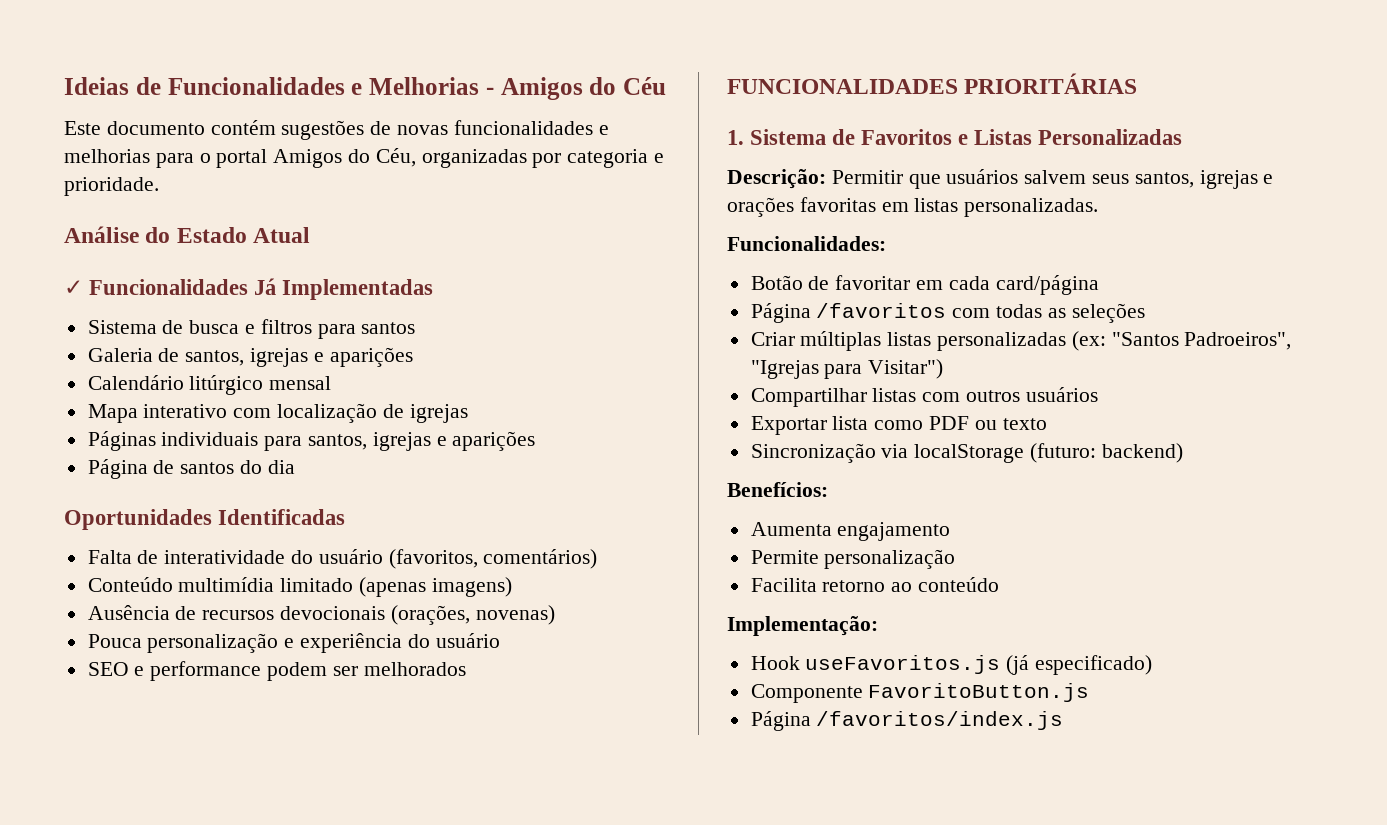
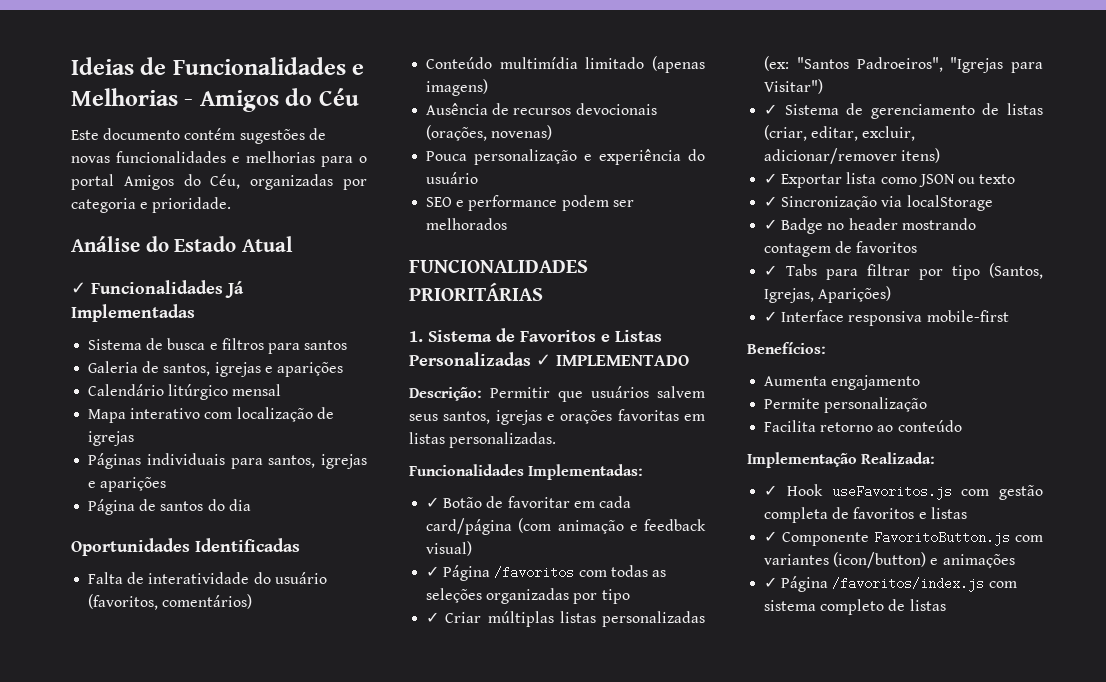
(1183, 137) none -> [536,354,689,366] ✓ IMPLEMENTADO
[727,236,886,251] Funcionalidades: // -> [409,464,644,480] [426,497,440,508] Funcionalidades Implementadas: // ✓
(1099, 285) // -> [518,518,706,534] [426,541,473,556] [426,566,440,577] (com animação e feedback visual) // ✓
(1145, 313) // -> [486,588,630,604] [426,612,440,623] organizadas por tipo // ✓
[750,387,1098,407] Compartilhar listas com outros usuários // -> [764,103,1043,119] [764,125,916,141] [764,148,941,164] [764,173,778,184] ✓ Sistema de gerenciamento de listas (criar, editar, excluir, adicionar/remover itens) // ✓
[929,416,970,430] PDF -> [918,174,955,187] JSON
(1047, 424) none -> [764,196,778,207] ✓
[1030,443,1183,463] (futuro: backend) -> [764,218,976,234] [764,241,918,257] [764,263,1043,280] [764,286,892,303] [764,310,1009,326] // ✓ Badge no header mostrando contagem de favoritos // ✓ Tabs para filtrar por tipo (Santos, Igrejas, Aparições) // ✓ Interface responsiva mobile-first
[727,616,878,636] [750,655,1153,675] [750,683,1090,703] [750,711,1064,731] Implementação: // Hook useFavoritos.js (já especificado) // Componente FavoritoButton.js // Página /favoritos/index.js -> [747,452,936,468] [764,484,1043,500] [764,507,967,523] [764,531,1043,546] [764,552,1015,568] [764,576,1017,592] [764,599,946,615] Implementação Realizada: // ✓ Hook useFavoritos.js com gestão completa de favoritos e listas // ✓ Componente FavoritoButton.js com variantes (icon/button) e animações // ✓ Página /favoritos/index.js com sistema completo de listas

